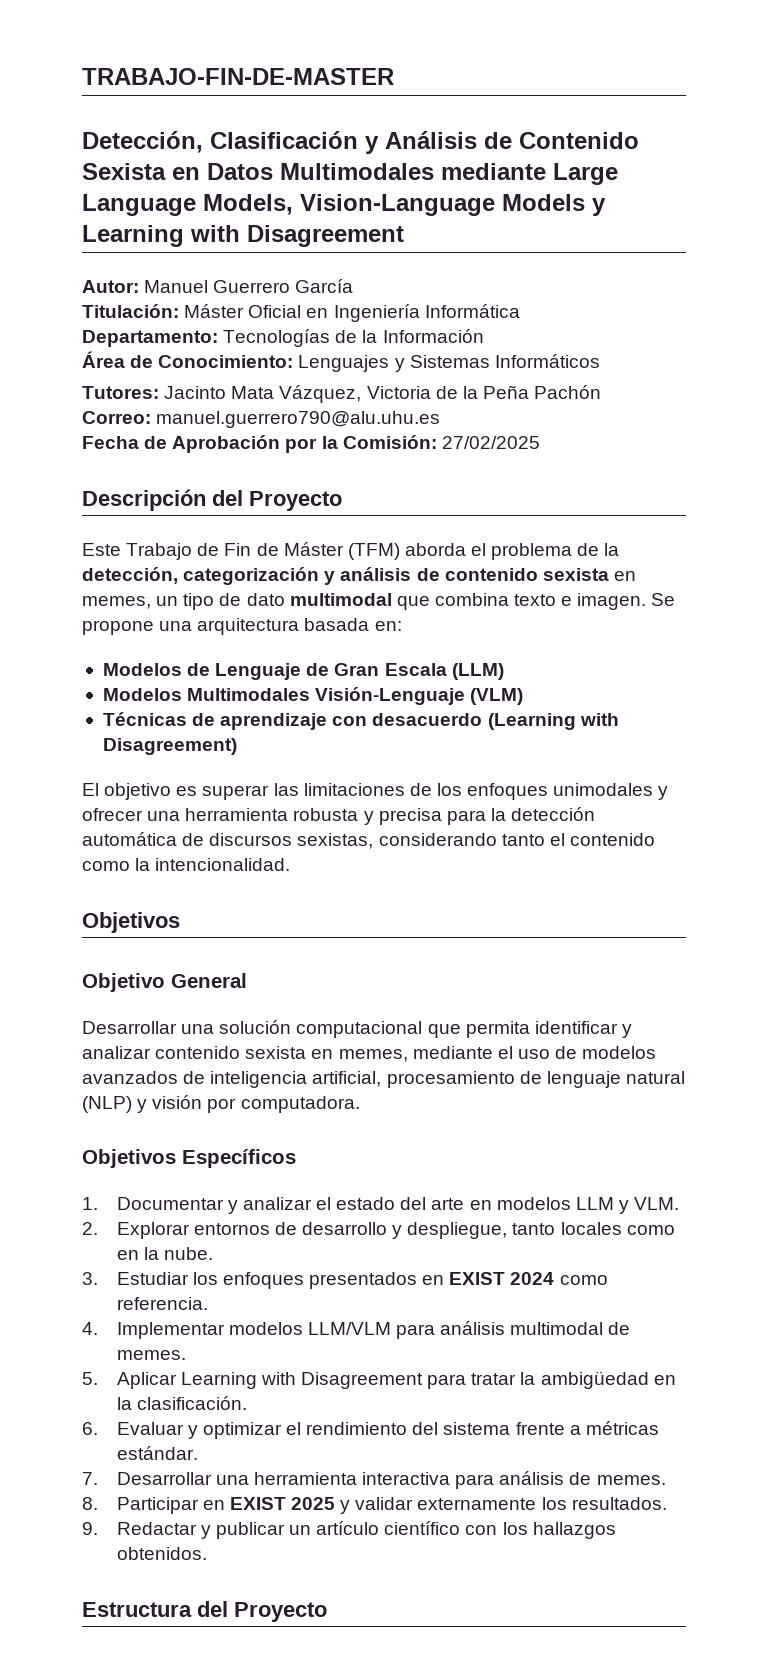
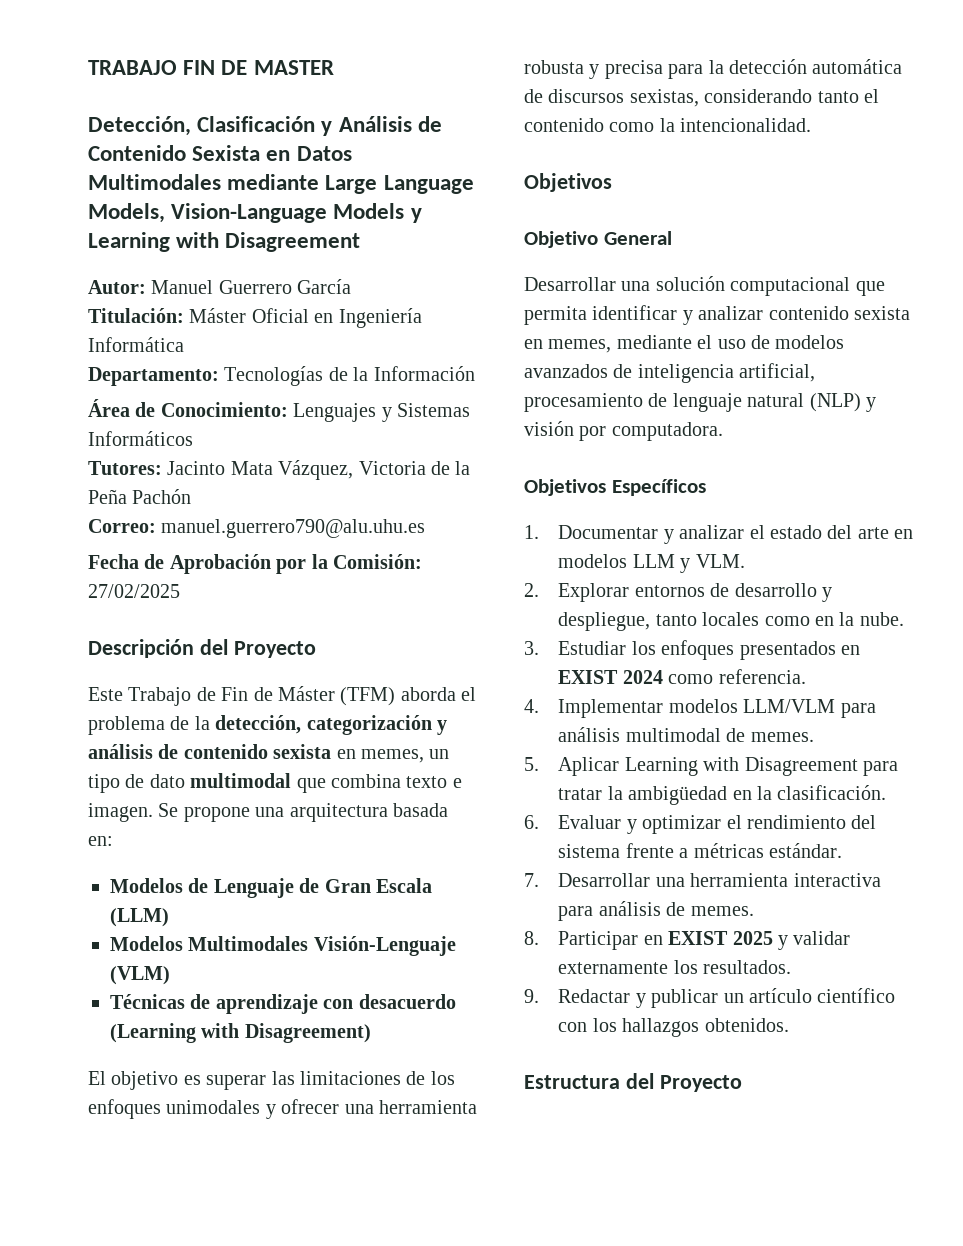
[82,68,394,85] TRABAJO-FIN-DE-MASTER -> [88,60,334,75] TRABAJO FIN DE MASTER

